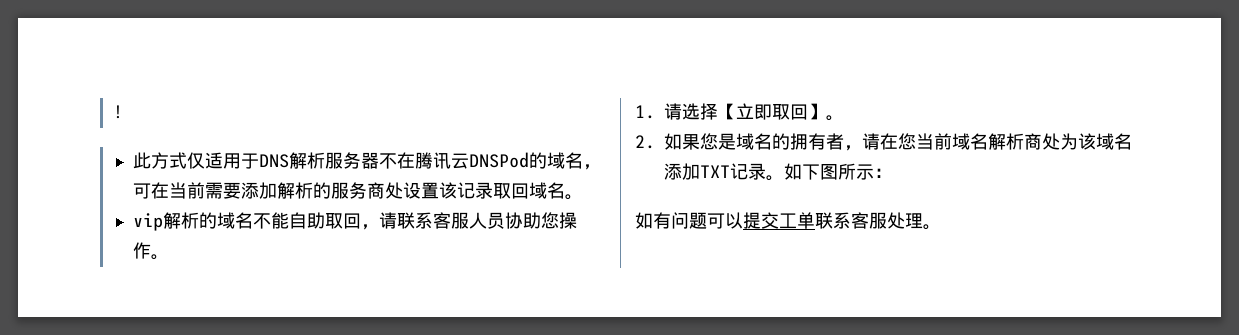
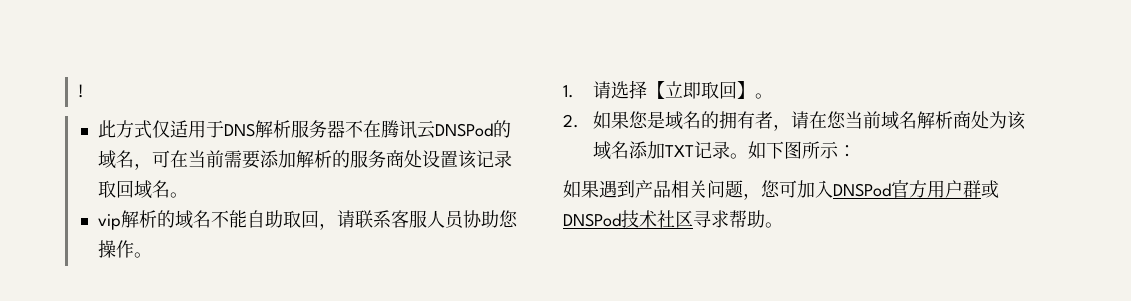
[653,212,923,229] 有问题可以提交工单联系客服处理 -> [581,180,999,200] [563,210,765,228] 果遇到产品相关问题，您可加入DNSPod官方用户群或DNSPod技术社区寻求帮助

